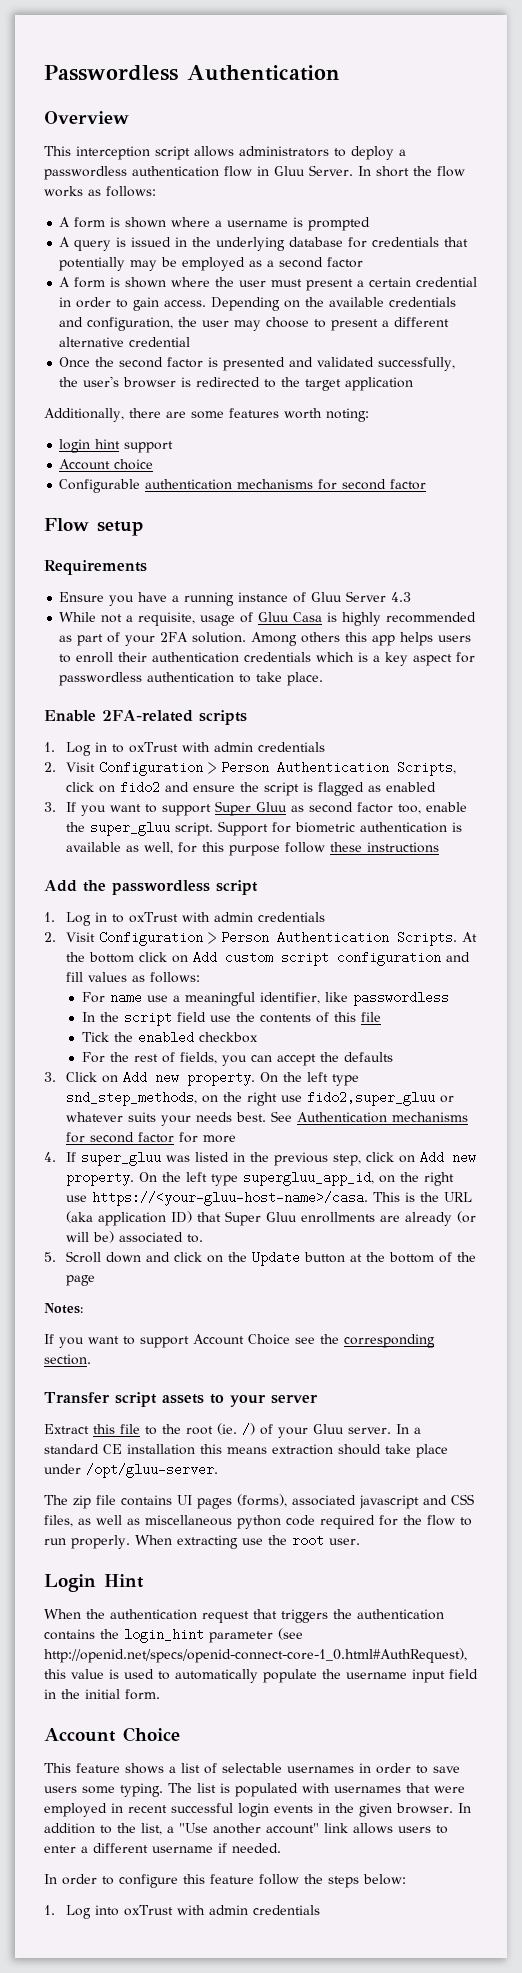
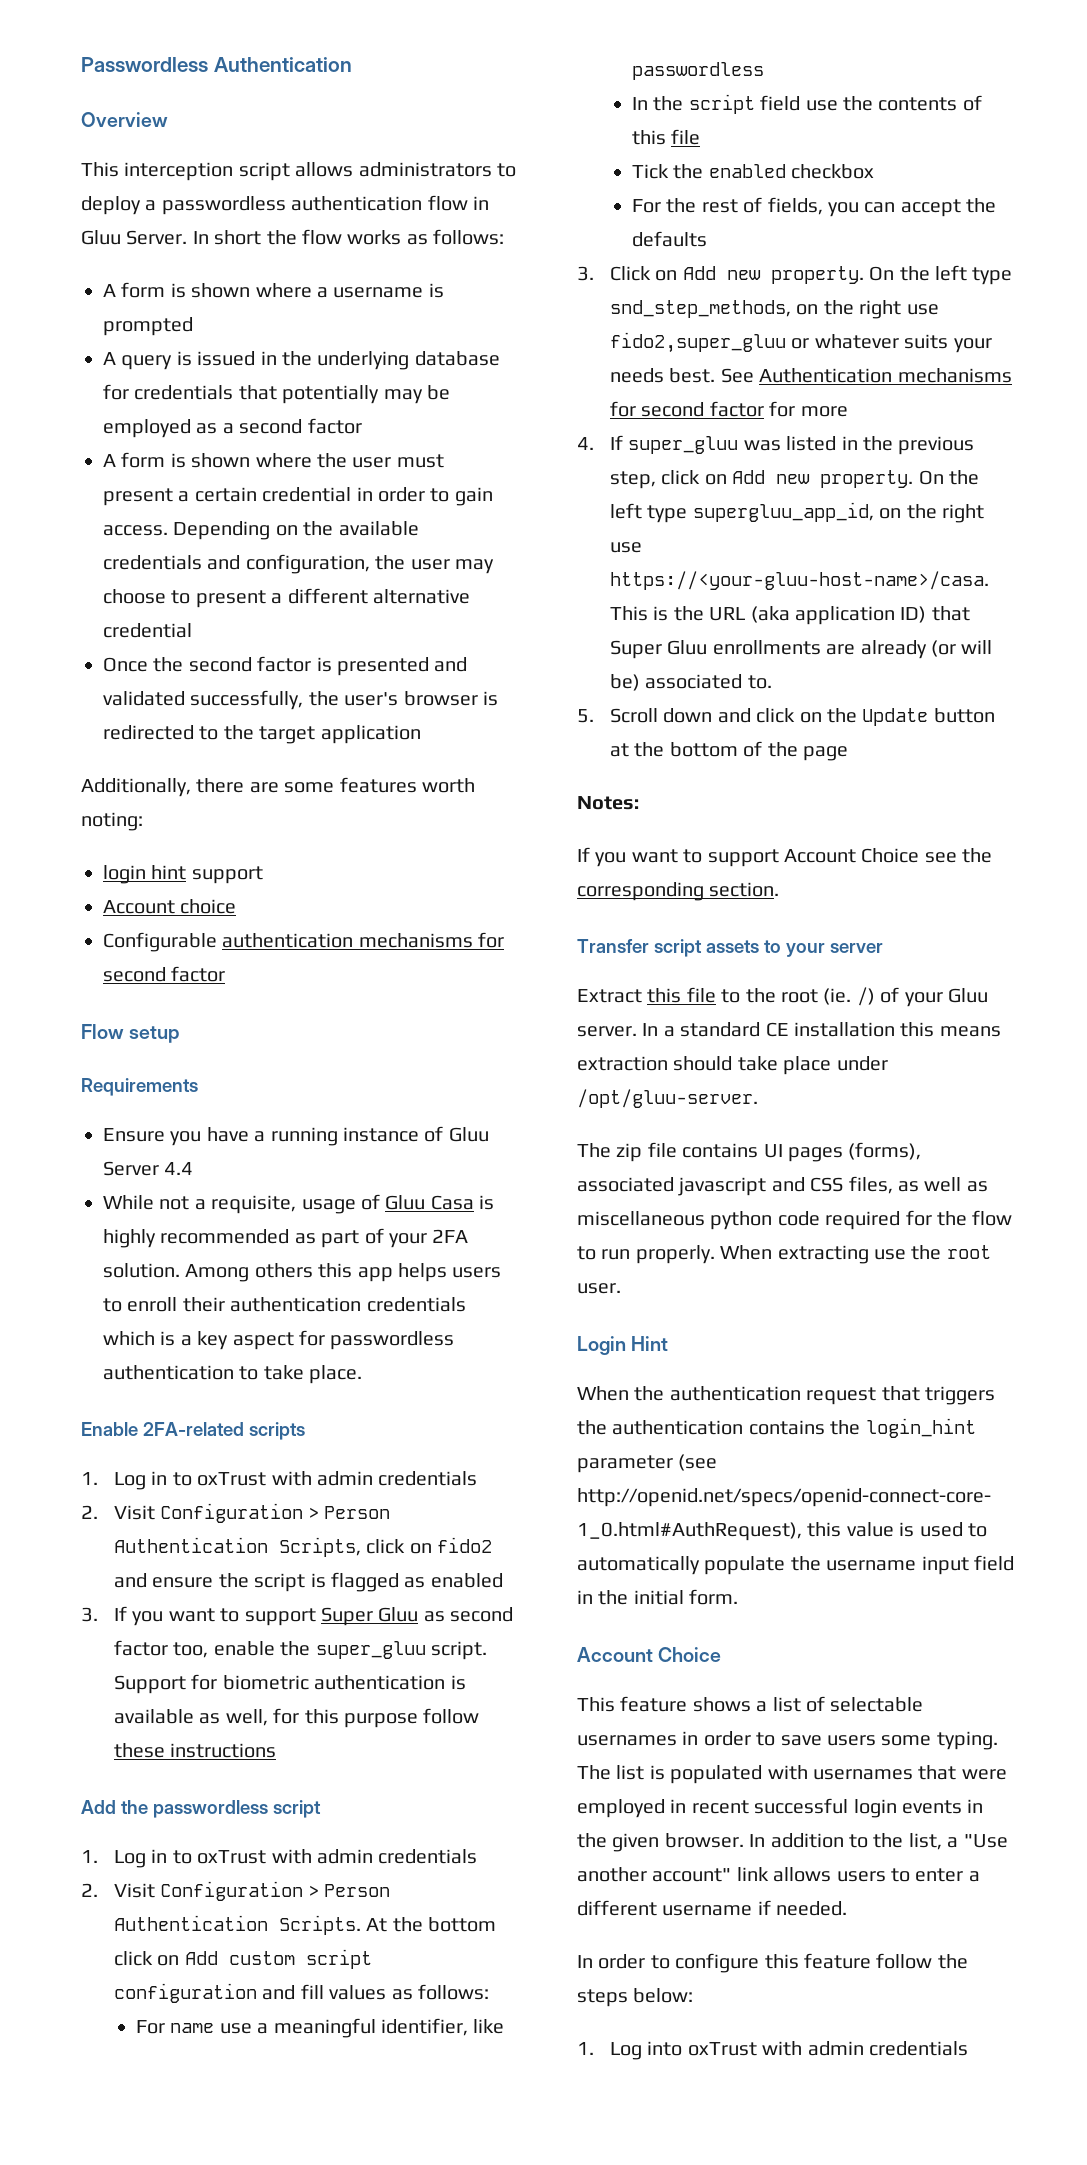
[391,592,412,602] 4.3 -> [164,1162,194,1175] 4.4

